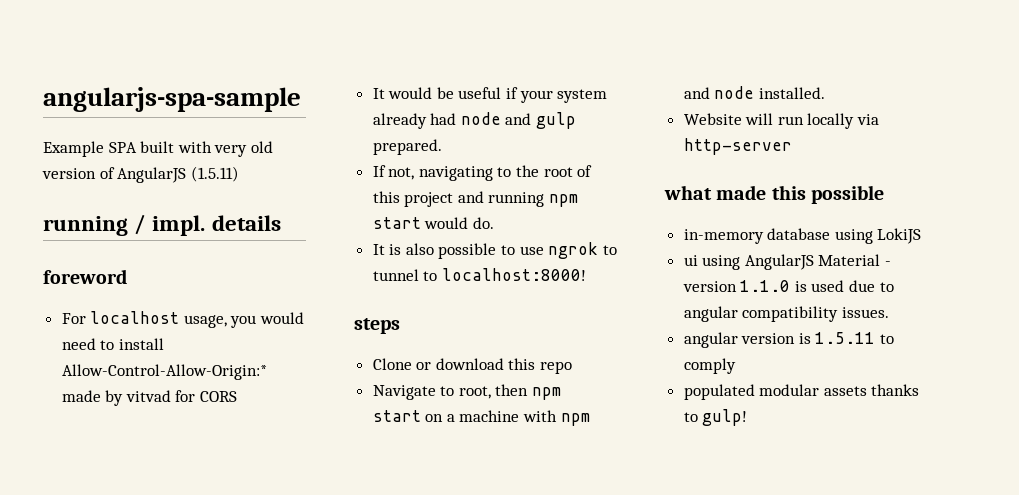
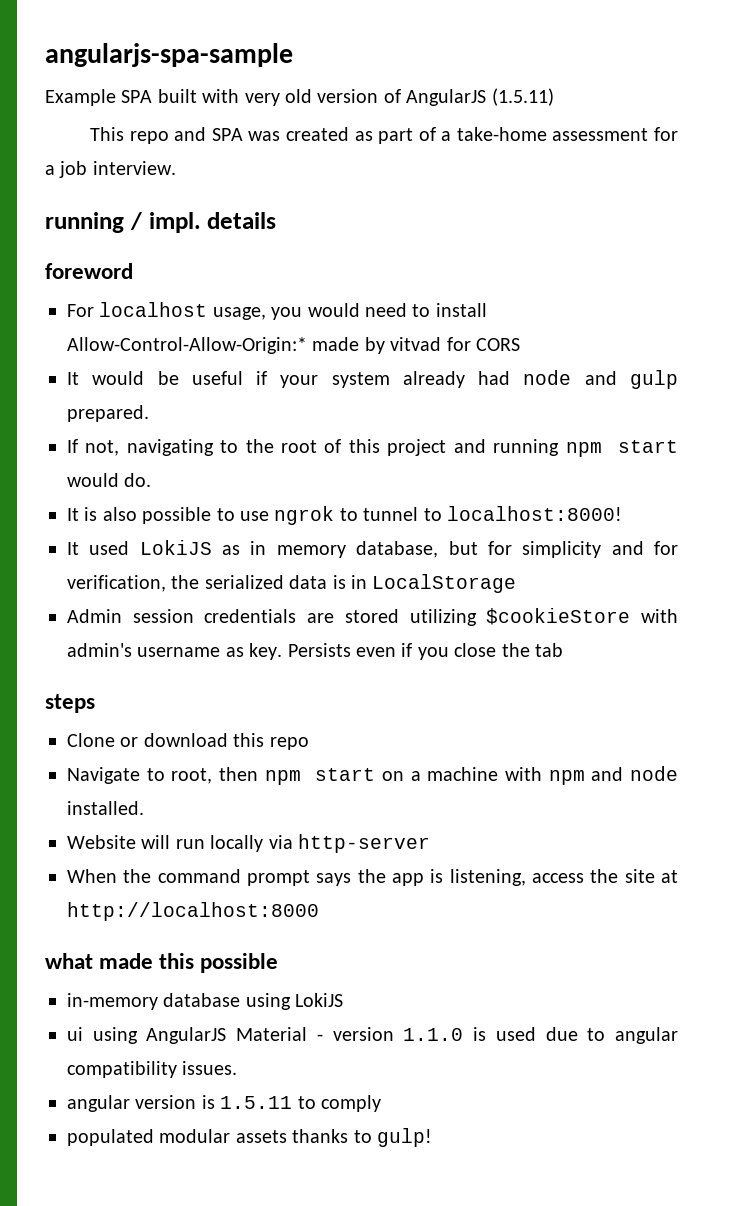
(239, 174) none -> [90,127,678,144] [45,161,176,178] // This repo and SPA was created as part of a take-home assessment for a job interview.
(586, 274) none -> [67,540,679,558] [67,574,517,593] [67,608,678,626] [67,643,563,660] // It used LokiJS as in memory database, but for simplicity and for verification, the serialized data is in LocalStorage // Admin session credentials are stored utilizing $cookieStore with admin's username as key. Persists even if you close the tab
(792, 146) none -> [67,869,678,886] [67,902,319,921] // When the command prompt says the app is listening, access the site at http://localhost:8000

